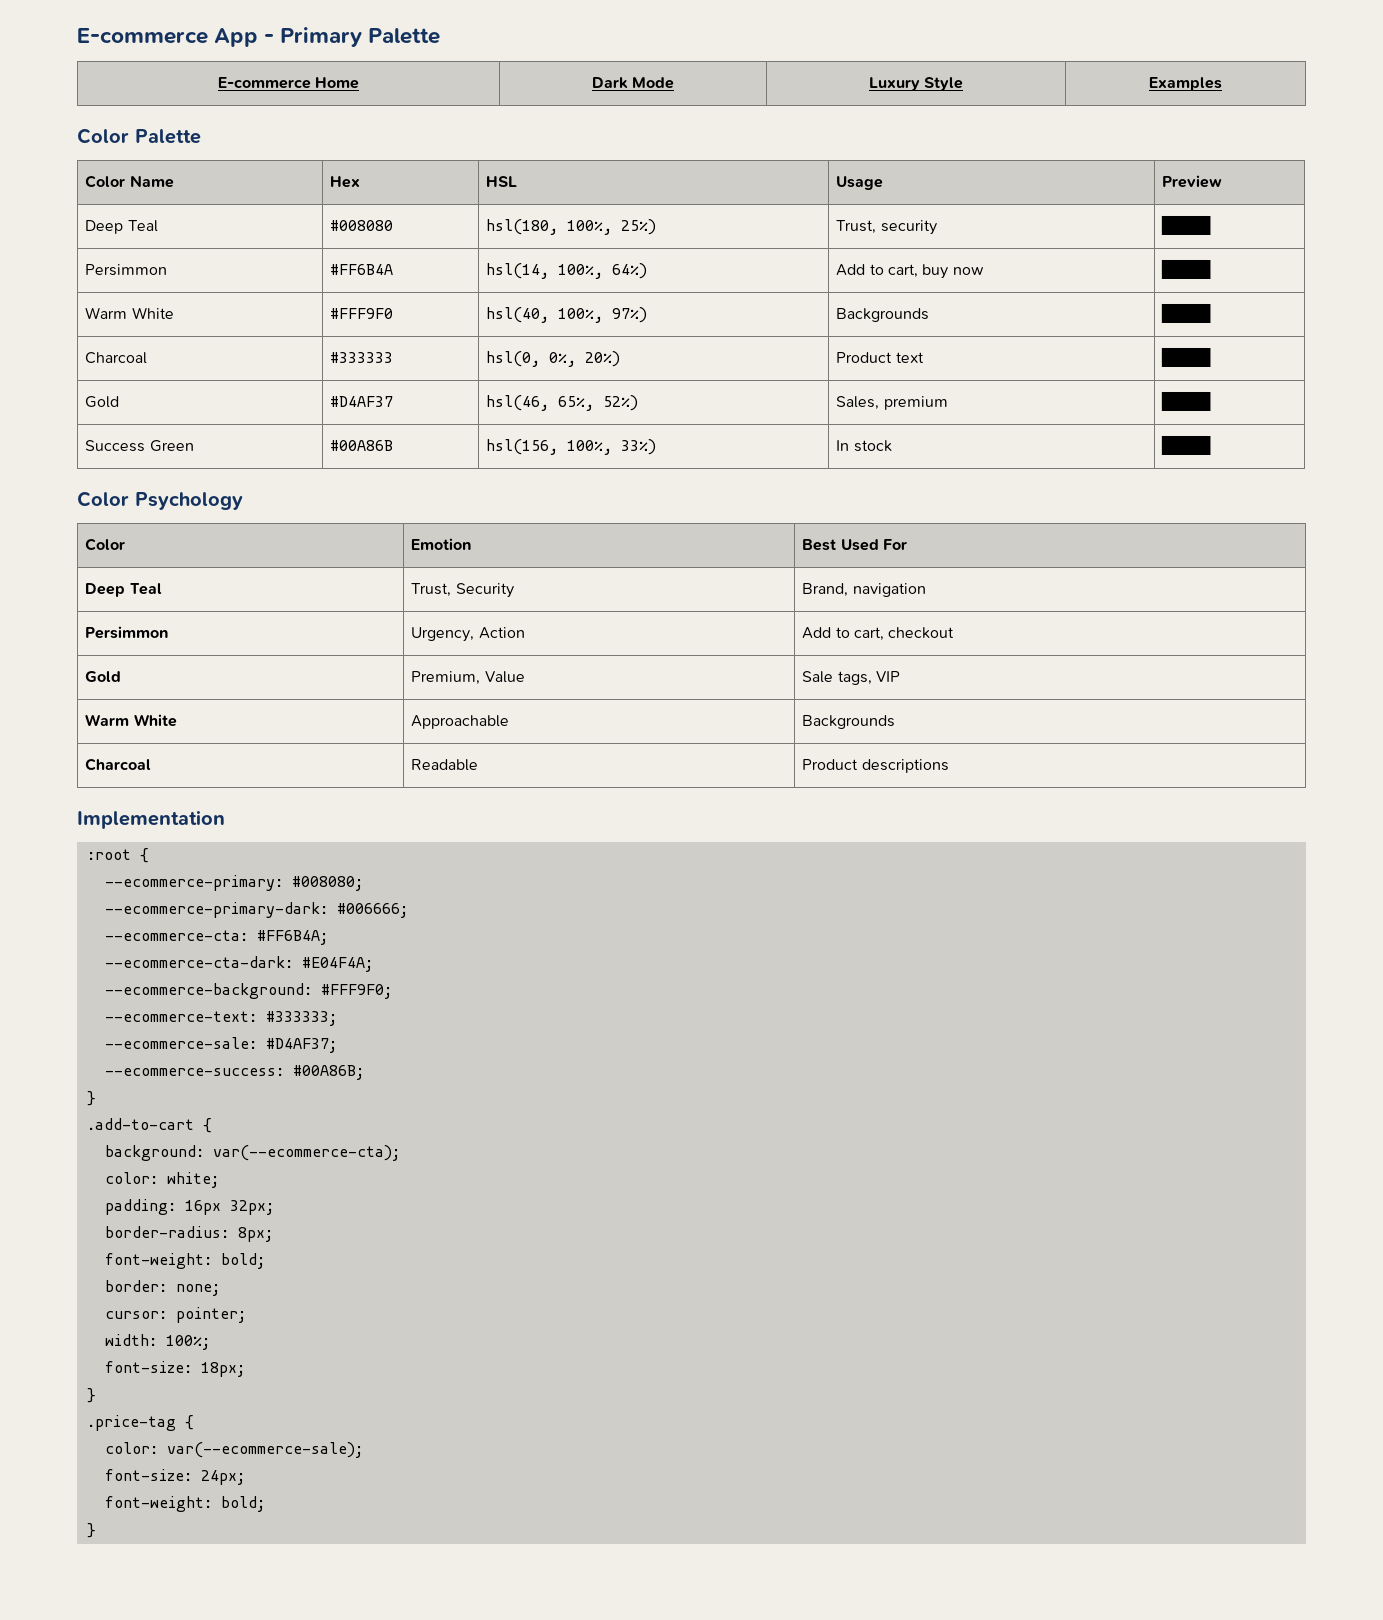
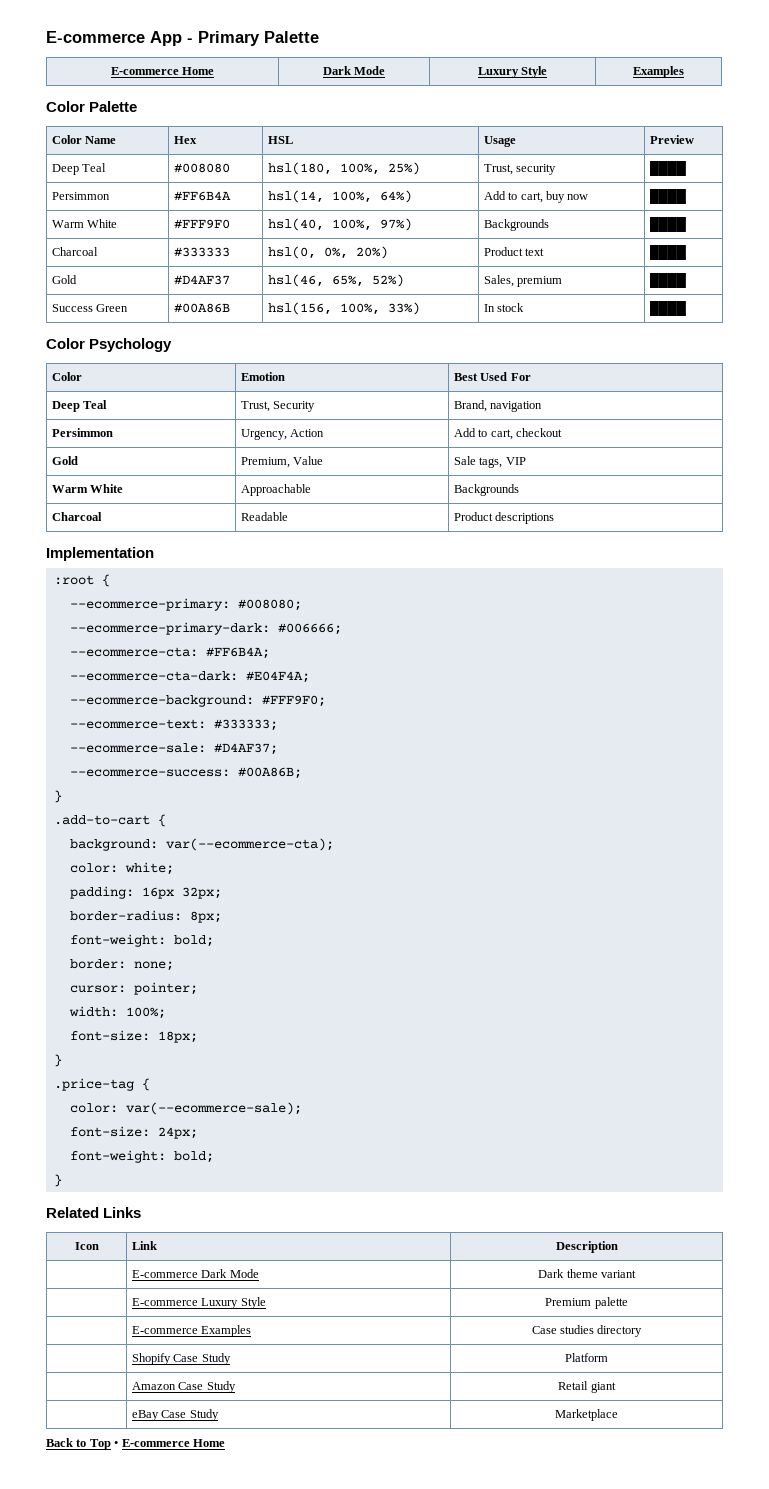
(96, 1530) none -> [46,1207,142,1218] [74,1242,99,1250] [131,1241,157,1250] [555,1241,618,1253] [131,1269,259,1278] [538,1269,636,1278] [131,1297,266,1309] [545,1297,628,1309] [131,1325,252,1337] [531,1325,643,1337] [131,1353,231,1365] [565,1353,608,1362] [131,1381,236,1393] [558,1381,616,1393] [131,1409,219,1421] [555,1409,618,1421] [46,1438,225,1450] // Related Links // Icon | Link | Description // | E-commerce Dark Mode | Dark theme variant // | E-commerce Luxury Style | Premium palette // | E-commerce Examples | Case studies directory // | Shopify Case Study | Platform // | Amazon Case Study | Retail giant // | eBay Case Study | Marketplace // Back to Top • E-commerce Home

